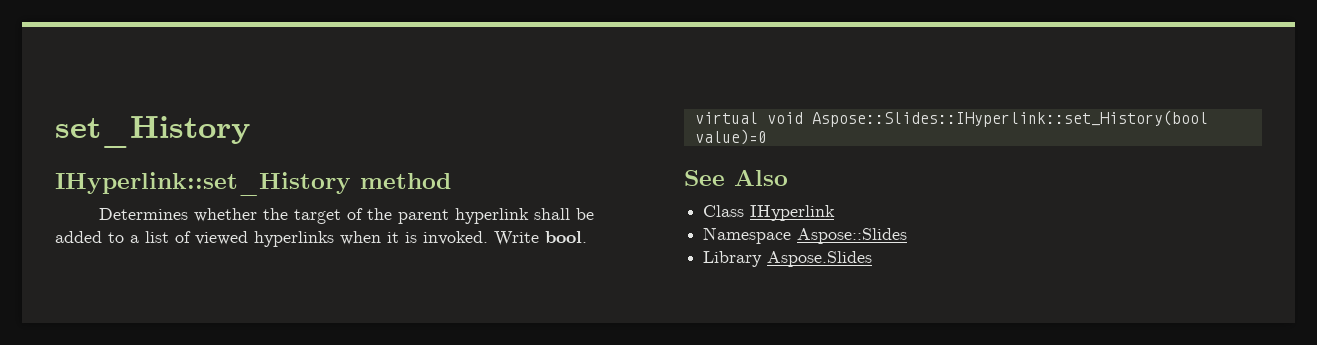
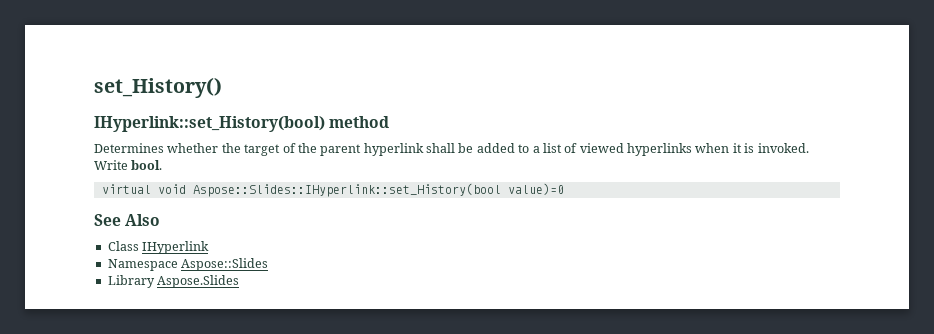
[55,116,250,148] [55,172,351,196] set_History // IHyperlink::set_History -> [94,77,222,98] [94,116,325,132] set_History() // IHyperlink::set_History(bool)

